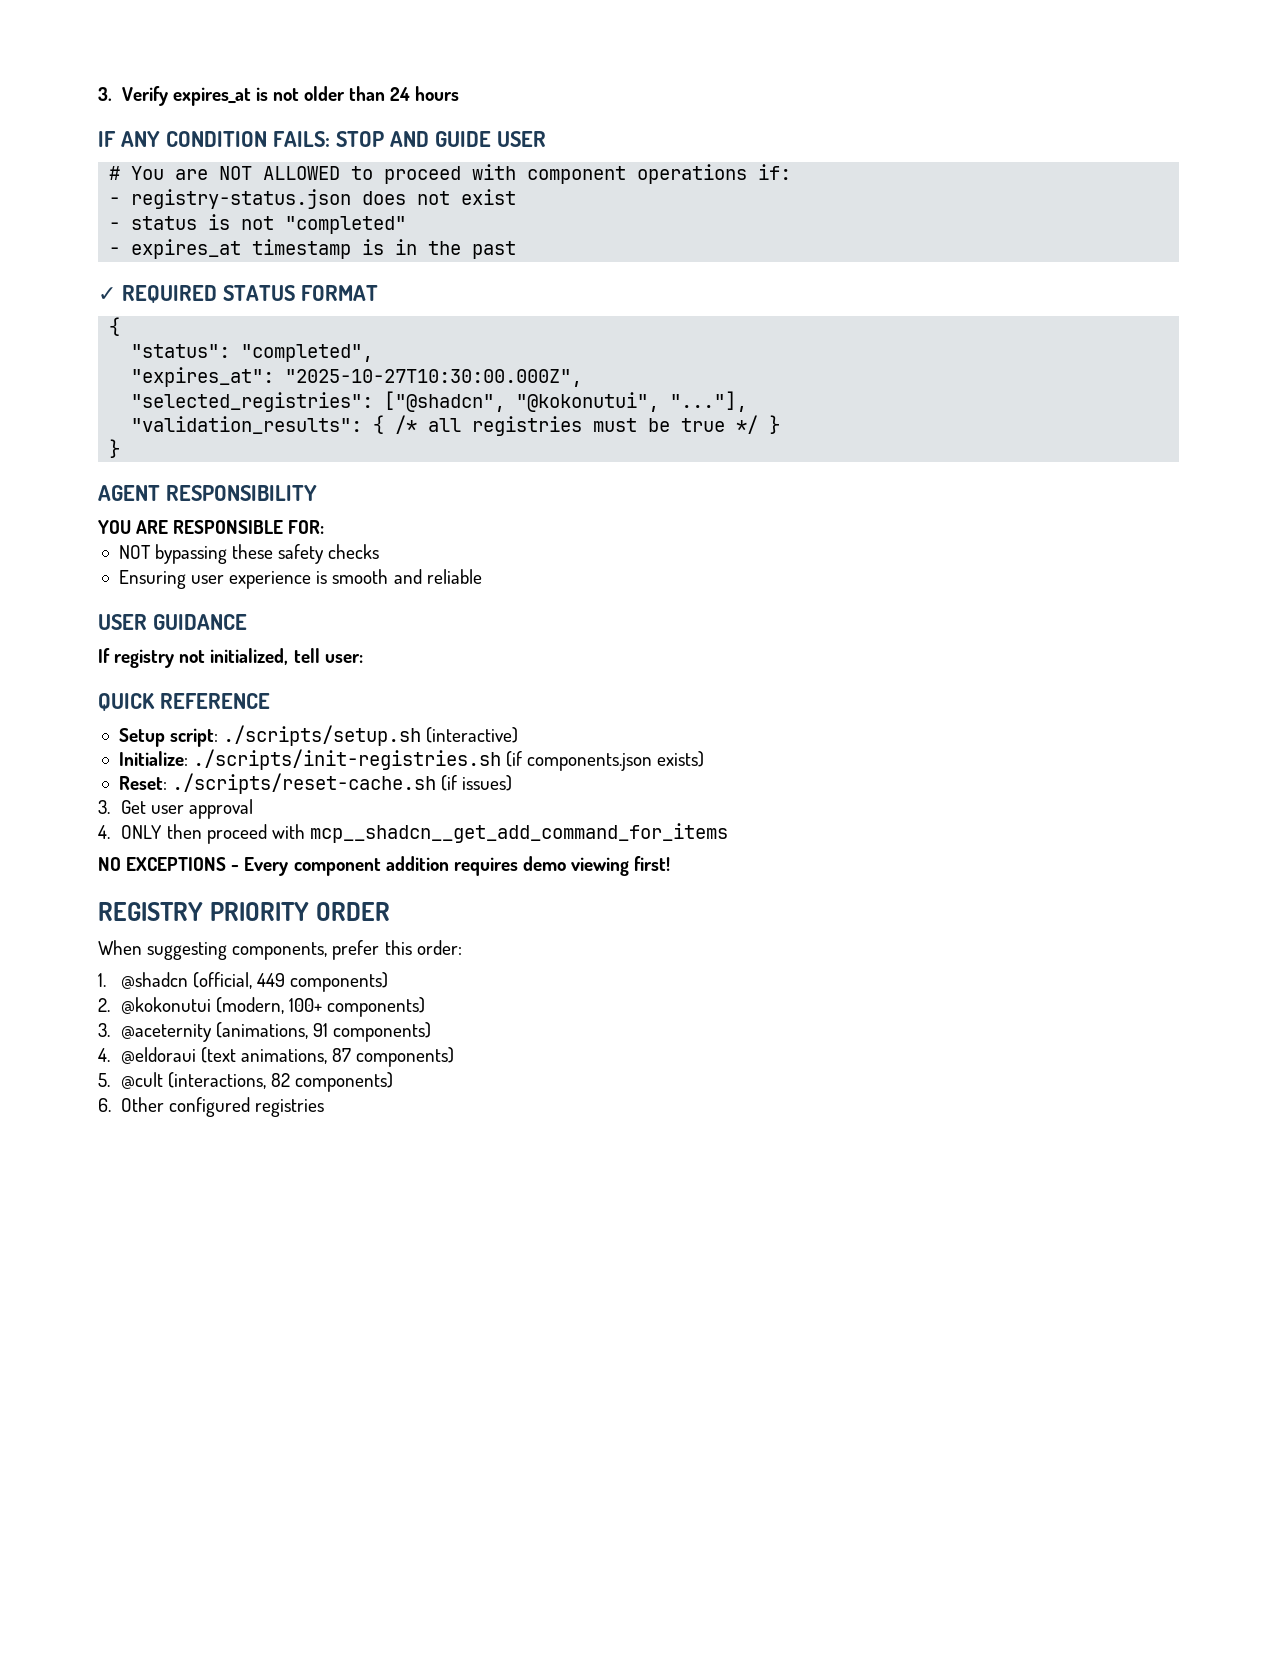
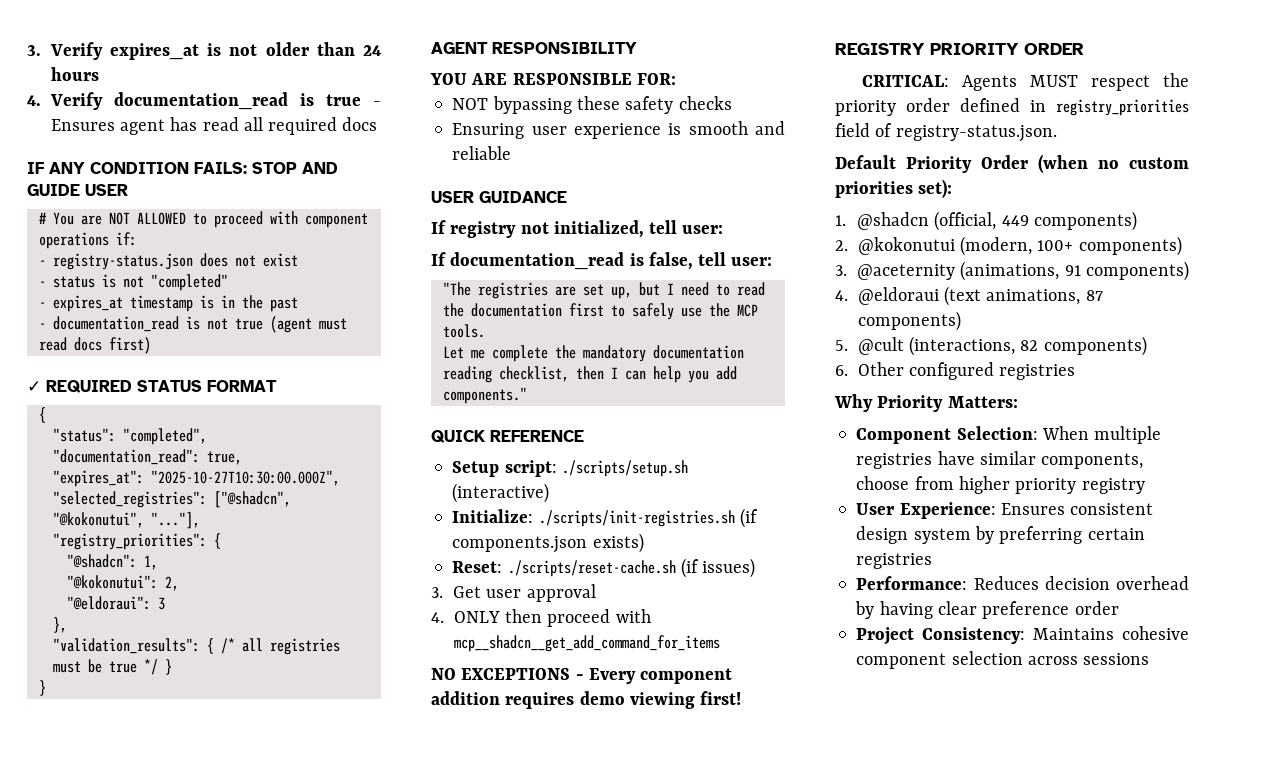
(460, 93) none -> [27,92,381,110] [50,117,378,135] // 4. Verify documentation_read is true - Ensures agent has read all required docs
(517, 250) none -> [38,316,347,333] [38,337,151,354] // - documentation_read is not true (agent must read docs first)
(374, 353) none -> [52,449,242,465] // "documentation_read": true,
(748, 401) none -> [52,533,221,550] [66,554,158,570] [66,575,179,591] [66,596,165,610] [52,617,67,633] // "registry_priorities": { // "@shadcn": 1, // "@kokonutui": 2, // "@eldoraui": 3 // },
(363, 658) none -> [431,252,773,270] [442,282,765,299] [442,303,758,320] [442,324,485,338] [442,345,744,362] [442,366,737,383] [442,387,527,404] // If documentation_read is false, tell user: // "The registries are set up, but I need to read the documentation first to safely use the MCP tools. // Let me complete the mandatory documentation reading checklist, then I can help you add components."
[98,940,462,960] When suggesting components, prefer this order: -> [861,73,1189,91] [835,98,1189,116] [835,123,1057,142] [835,154,1189,173] [835,179,953,198] CRITICAL: Agents MUST respect the priority order defined in registry_priorities field of registry-status.json. // Default Priority Order (when no custom priorities set):
(324, 1108) none -> [834,394,1018,412] [856,426,1162,444] [856,451,1144,469] [856,476,1145,494] [856,502,1154,519] [856,526,1145,544] [856,553,933,569] [856,576,1189,590] [855,601,1119,619] [856,626,1189,645] [856,651,1150,669] // Why Priority Matters: // Component Selection: When multiple registries have similar components, choose from higher priority registry // User Experience: Ensures consistent design system by preferring certain registries // Performance: Reduces decision overhead by having clear preference order // Project Consistency: Maintains cohesive component selection across sessions

